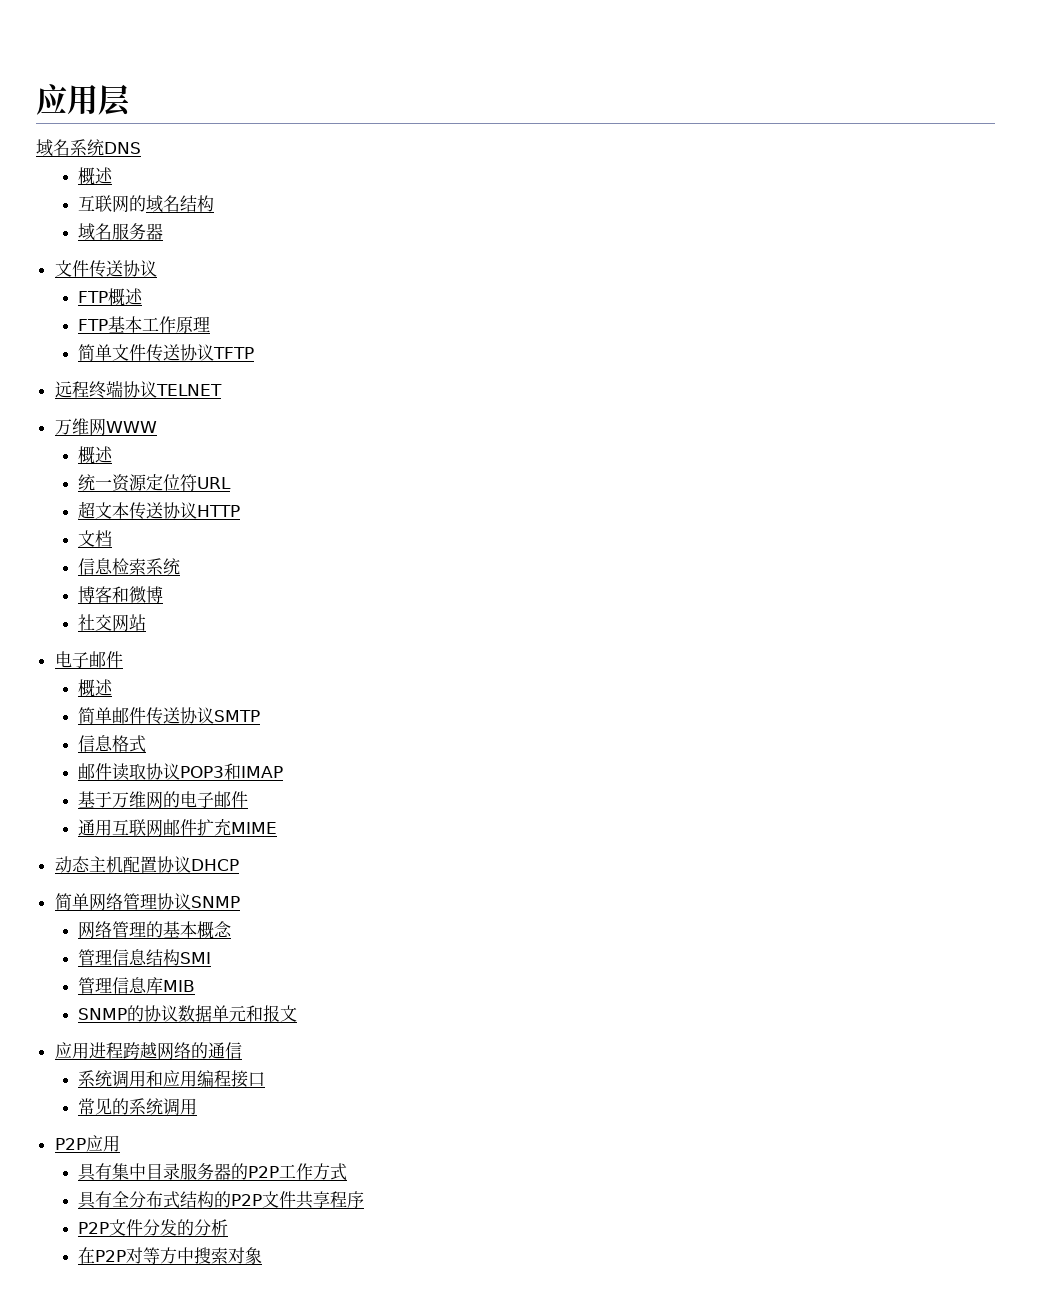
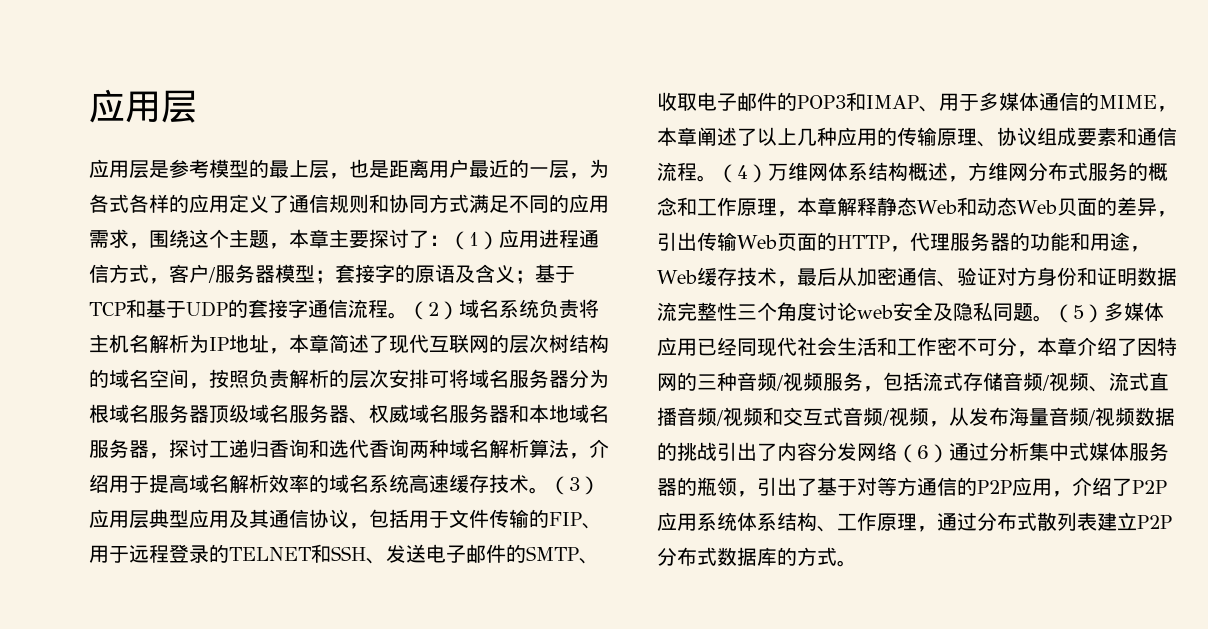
[36,139,141,157] [77,167,113,185] 域名系统DNS // 概述 // -> [89,159,609,179] [89,194,609,213] [89,229,599,250] [89,264,575,284] [89,299,599,320] [89,334,429,354] 应用层是参考模型的最上层，也是距离用户最近的一层，为各式各样的应用定义了通信规则和协同方式满足不同的应用需求，围绕这个主题，本章主要探讨了：（1）应用进程通信方式，客户/服务器模型；套接字的原语及含义；基于TCP和基于UDP的套接字通信流程。（2）域名系统负责将主机名解析为IP地址，本章简述了现代
[145,195,214,213] [77,223,163,241] [54,260,157,278] [77,288,143,306] [77,316,210,333] [77,344,254,362] [54,380,222,399] [54,418,157,436] [77,446,113,464] [77,474,231,492] [77,501,240,520] [77,530,112,547] [77,558,180,575] [77,586,163,603] [77,614,146,632] [54,651,123,668] [77,679,113,697] [77,707,260,725] [77,735,146,753] [77,763,283,781] [77,791,248,809] [77,818,277,837] [54,856,239,873] [54,893,240,911] [77,921,232,939] [77,949,211,966] [77,977,195,994] [77,1005,297,1022] [54,1042,242,1060] [77,1070,265,1088] [77,1098,197,1116] [54,1135,120,1152] [77,1163,347,1181] [77,1191,364,1209] [77,1219,228,1236] [77,1247,262,1264] 域名结构 // 域名服务器 // 文件传送协议 // FTP概述 // FTP基本工作原理 // 简单文件传送协议TFTP // 远程终端协议TELNET // 万维网WWW // 概述 // 统一资源定位符URL // 超文本传送协议HTTP // 文档 // 信息检索系统 // 博客和微博 // 社交网站 // 电子邮件 // 概述 // 简单邮件传送协议SMTP // 信息格式 // 邮件读取协议POP3和IMAP // 基于万维网的电子邮件 // 通用互联网邮件扩充MIME // 动态主机配置协议DHCP // 简单网络管理协议SNMP // 网络管理的基本概念 // 管理信息结构SMI // 管理信息库MIB // SNMP的协议数据单元和报文 // 应用进程跨越网络的通信 // 系统调用和应用编程接口 // 常见的系统调用 // P2P应用 // 具有集中目录服务器的P2P工作方式 // 具有全分布式结构的P2P文件共享程序 // P2P文件分发的分析 // 在P2P对等方中搜索对象 -> [509,334,609,354] [89,369,609,389] [89,404,609,424] [89,439,609,459] [89,474,600,495] [89,509,602,529] [89,544,599,564] [657,92,1177,112] [657,127,1177,147] [657,162,1168,183] [657,197,1177,217] [657,232,1150,252] [657,267,1177,287] [657,302,1164,323] [657,337,1177,357] [657,372,1169,392] [657,407,1175,427] [657,442,1169,463] [657,477,1167,497] [657,512,1172,532] [657,547,857,567] 层次树结构的域名空间，按照负责解析的层次安排可将域名服务器分为根域名服务器顶级域名服务器、权威域名服务器和本地域名服务器，探讨工递归香询和选代香询两种域名解析算法，介绍用于提高域名解析效率的域名系统高速缓存技术。（3）应用层典型应用及其通信协议，包括用于文件传输的FIP、用于远程登录的TELNET和SSH、发送电子邮件的SMTP、收取电子邮件的POP3和IMAP、用于多媒体通信的MIME，本章阐述了以上几种应用的传输原理、协议组成要素和通信流程。（4）万维网体系结构概述，方维网分布式服务的概念和工作原理，本章解释静态Web和动态Web贝面的差异，引出传输Web页面的HTTP，代理服务器的功能和用途，Web缓存技术，最后从加密通信、验证对方身份和证明数据流完整性三个角度讨论web安全及隐私同题。（5）多媒体应用已经同现代社会生活和工作密不可分，本章介绍了因特网的三种音频/视频服务，包括流式存储音频/视频、流式直播音频/视频和交互式音频/视频，从发布海量音频/视频数据的挑战引出了内容分发网络（6）通过分析集中式媒体服务器的瓶领，引出了基于对等方通信的P2P应用，介绍了P2P应用系统体系结构、工作原理，通过分布式散列表建立P2P分布式数据库的方式。

